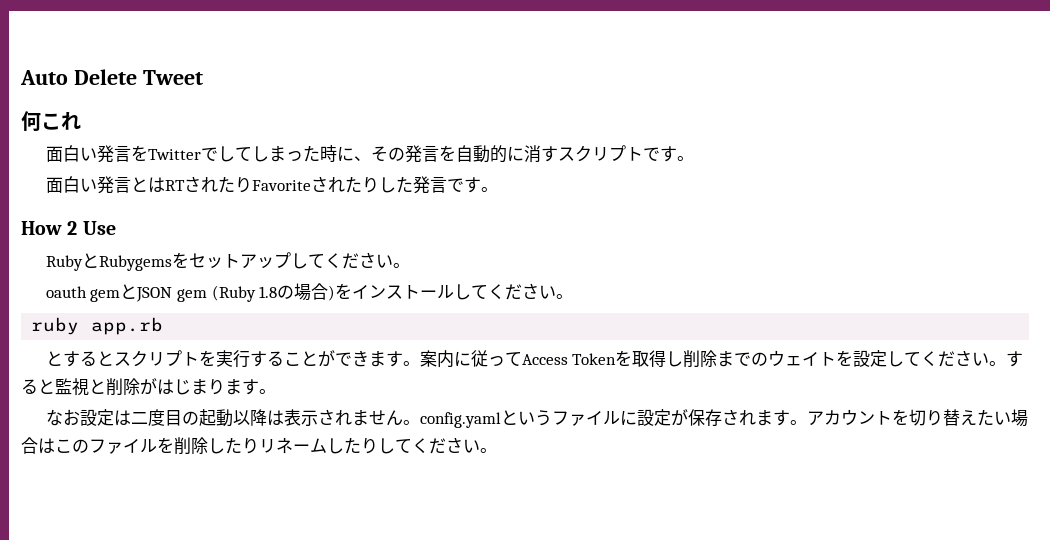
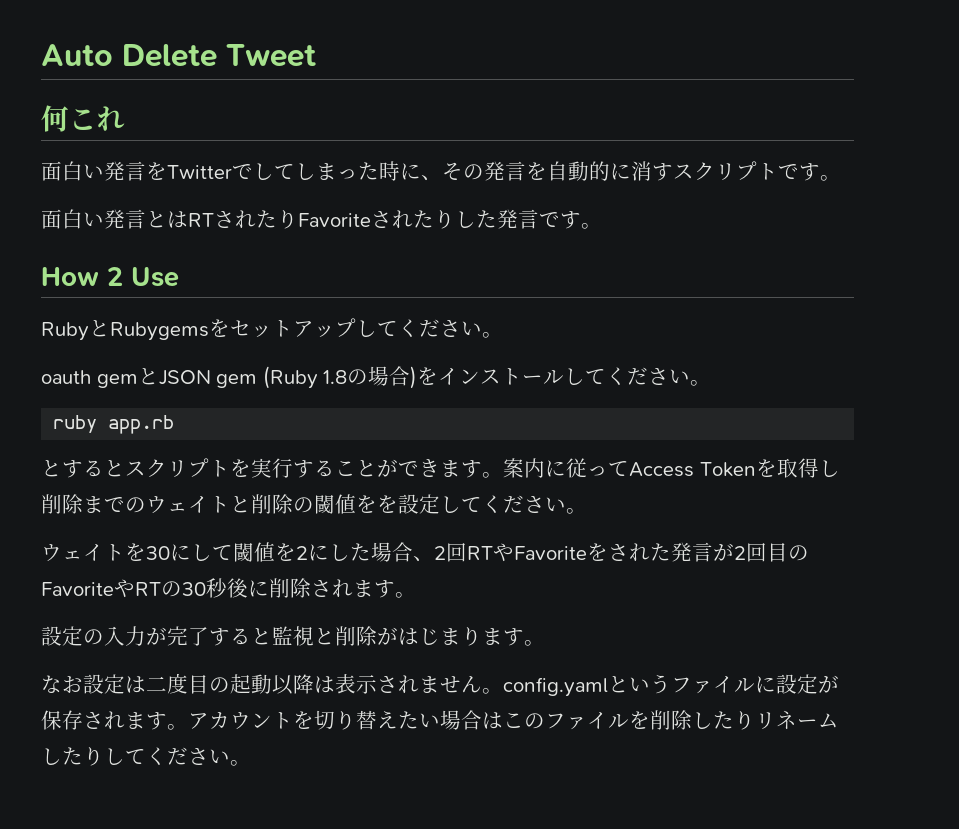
(837, 359) none -> [230,494,377,514] と削除の閾値を
(1007, 363) none -> [41,542,809,562] [41,578,416,598] [41,626,209,646] // ウェイトを30にして閾値を2にした場合、2回RTやFavoriteをされた発言が2回目のFavoriteやRTの30秒後に削除されます。 // 設定の入力が完了

